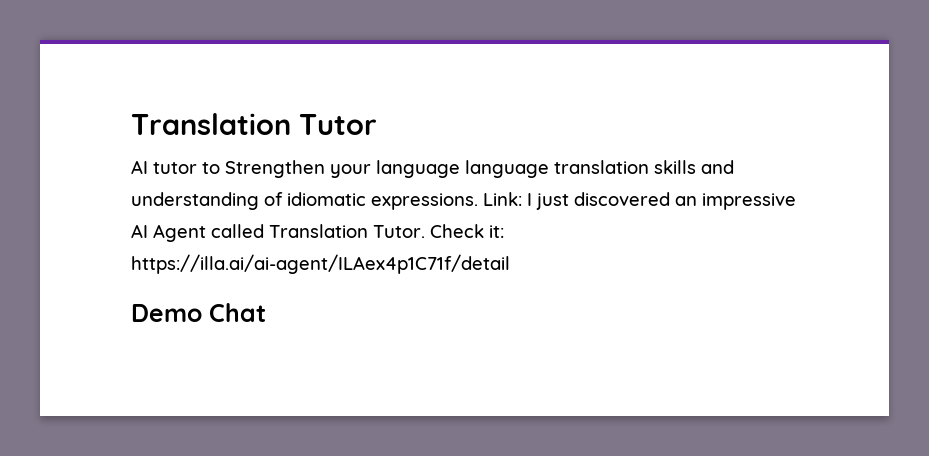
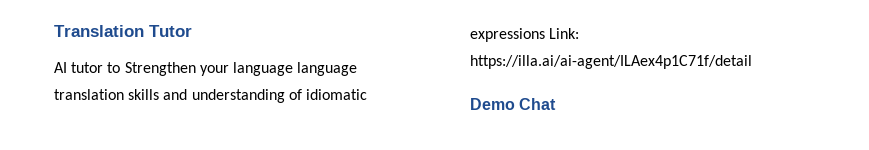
[371,192,796,210] [131,224,504,242] expressions. Link: I just discovered an impressive AI Agent called Translation Tutor. Check it: -> [470,28,580,42] expressions Link:

